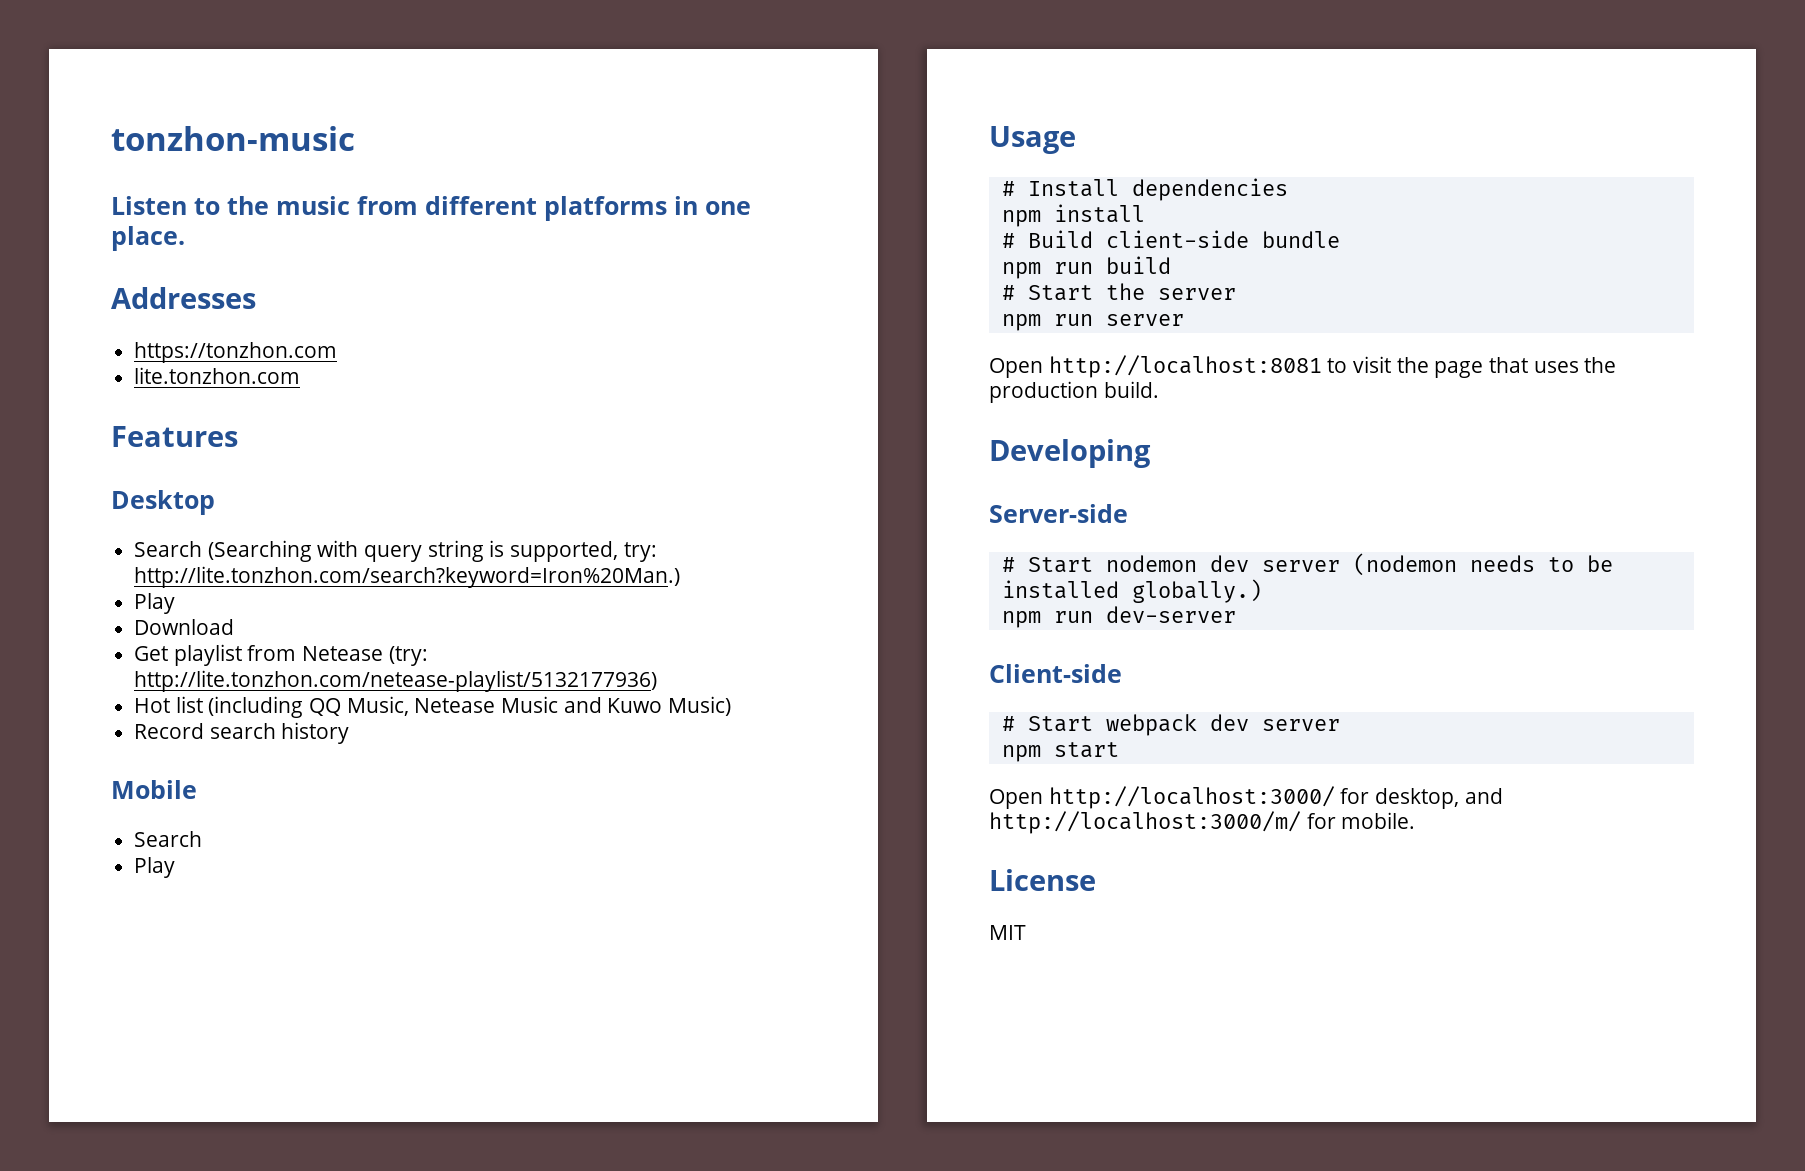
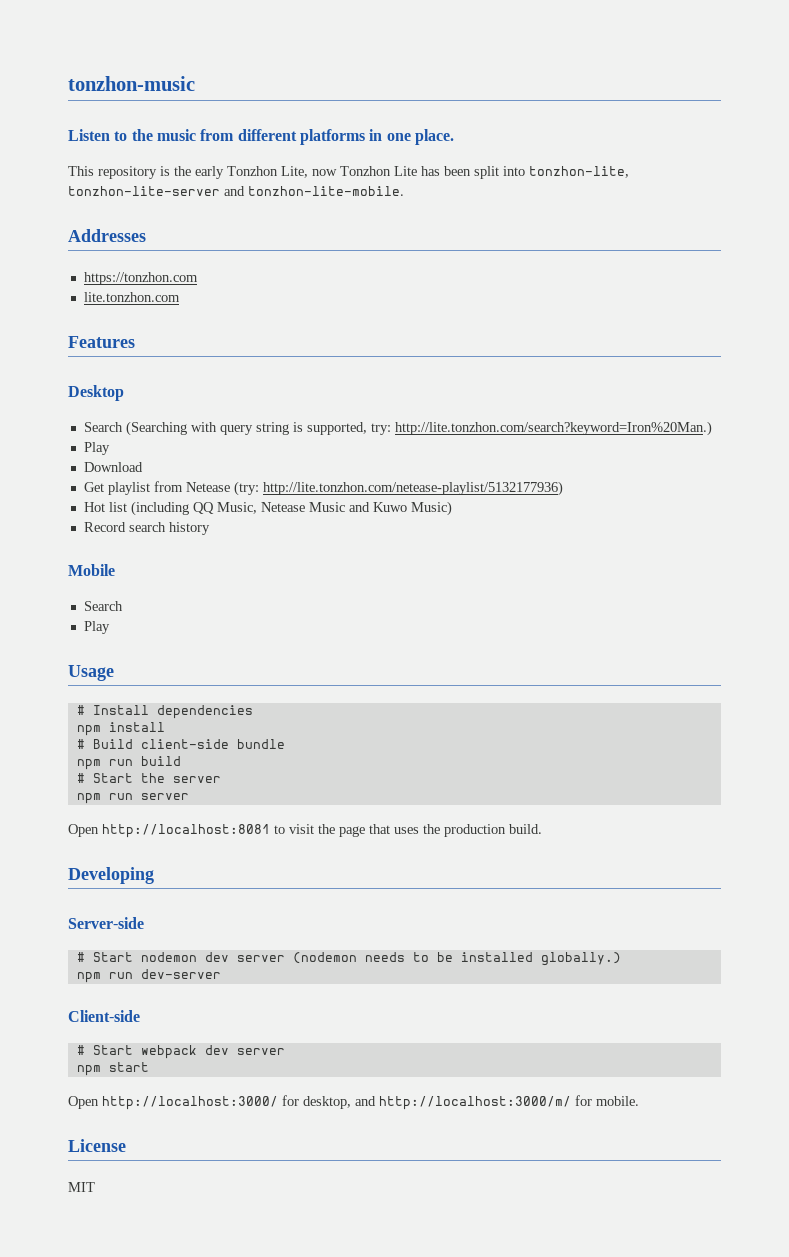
(185, 238) none -> [68,166,629,179] [68,186,404,196] // This repository is the early Tonzhon Lite, now Tonzhon Lite has been split into tonzhon-lite, tonzhon-lite-server and tonzhon-lite-mobile.

